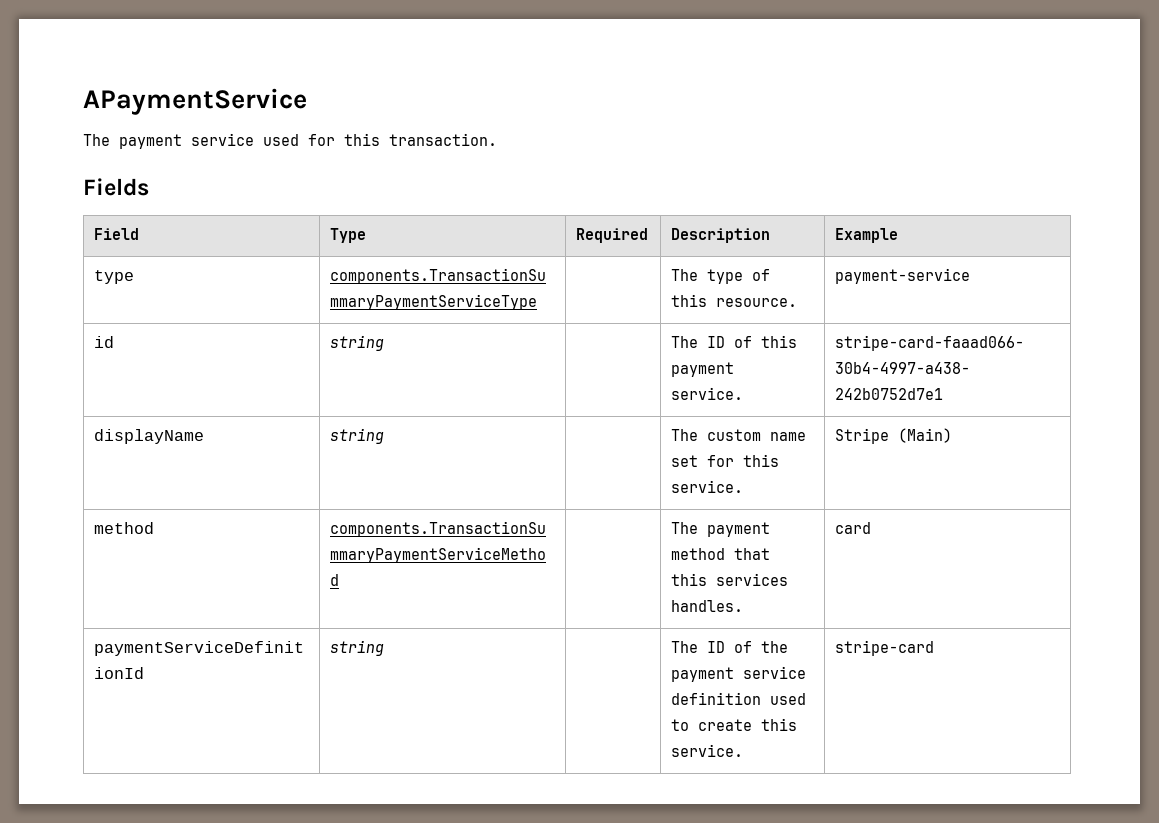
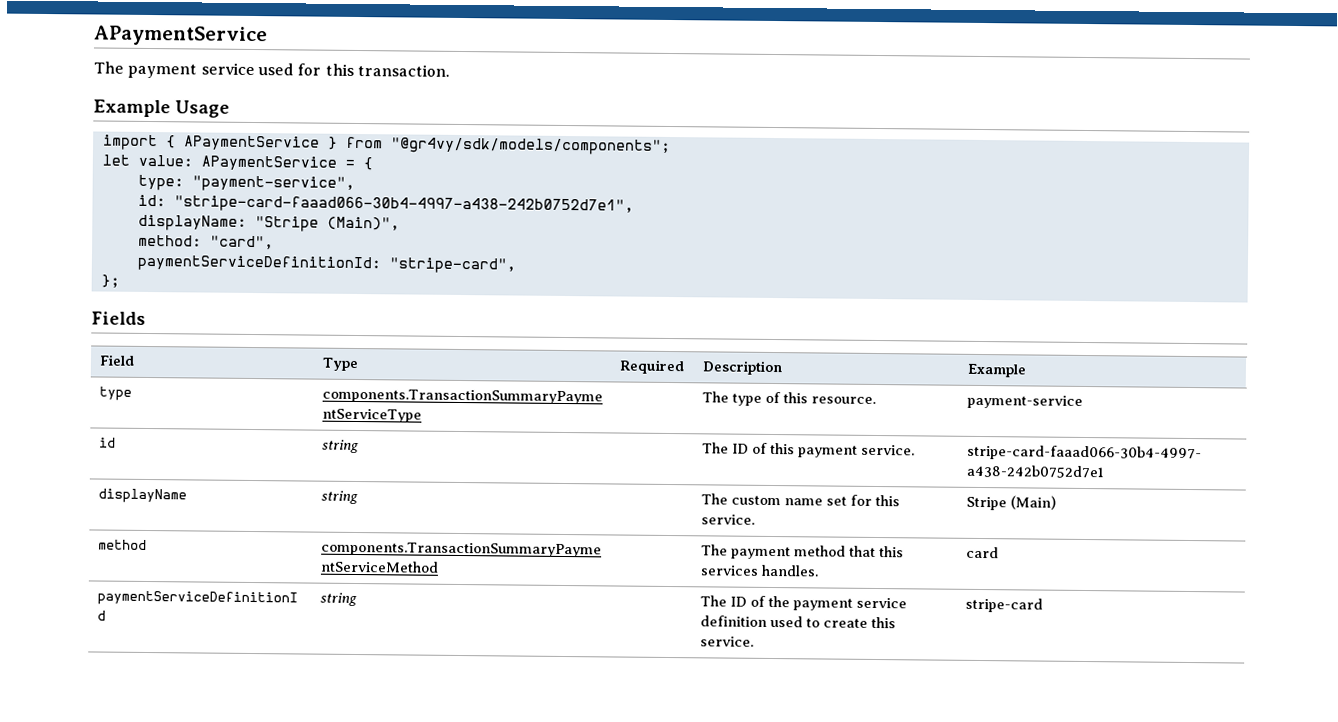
(497, 139) none -> [93,99,230,118] [102,134,671,155] [101,154,373,171] [137,174,355,192] [137,194,634,215] [137,214,400,232] [137,234,274,250] [136,254,516,274] [100,274,120,288] // Example Usage // import { APaymentService } from "@gr4vy/sdk/models/components"; // let value: APaymentService = { // type: "payment-service", // id: "stripe-card-faaad066-30b4-4997-a438-242b0752d7e1", // displayName: "Stripe (Main)", // method: "card", // paymentServiceDefinitionId: "stripe-card", // };

